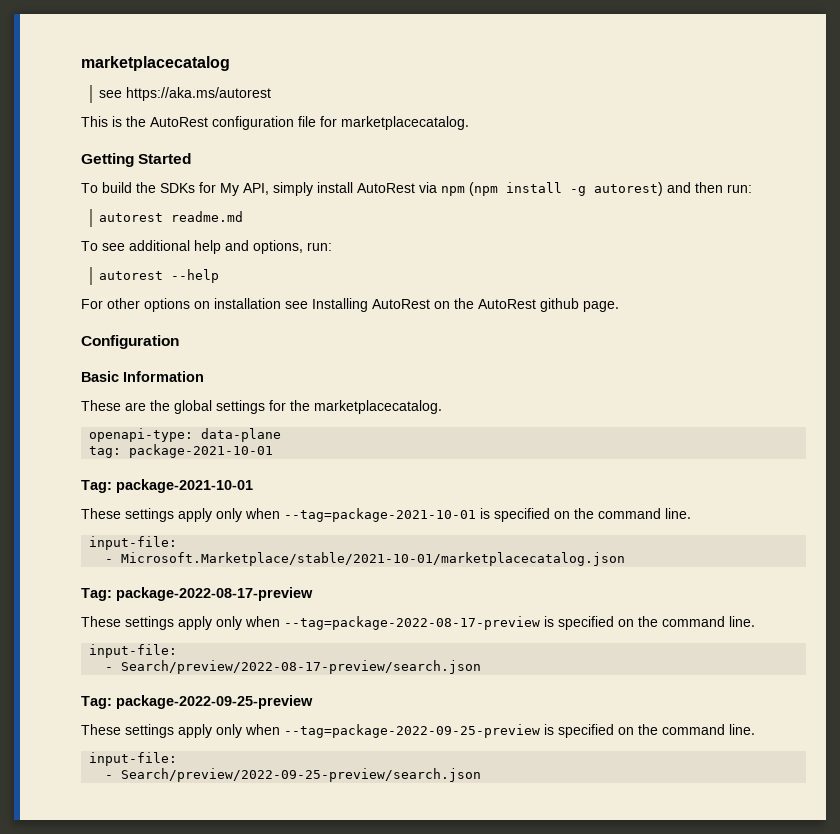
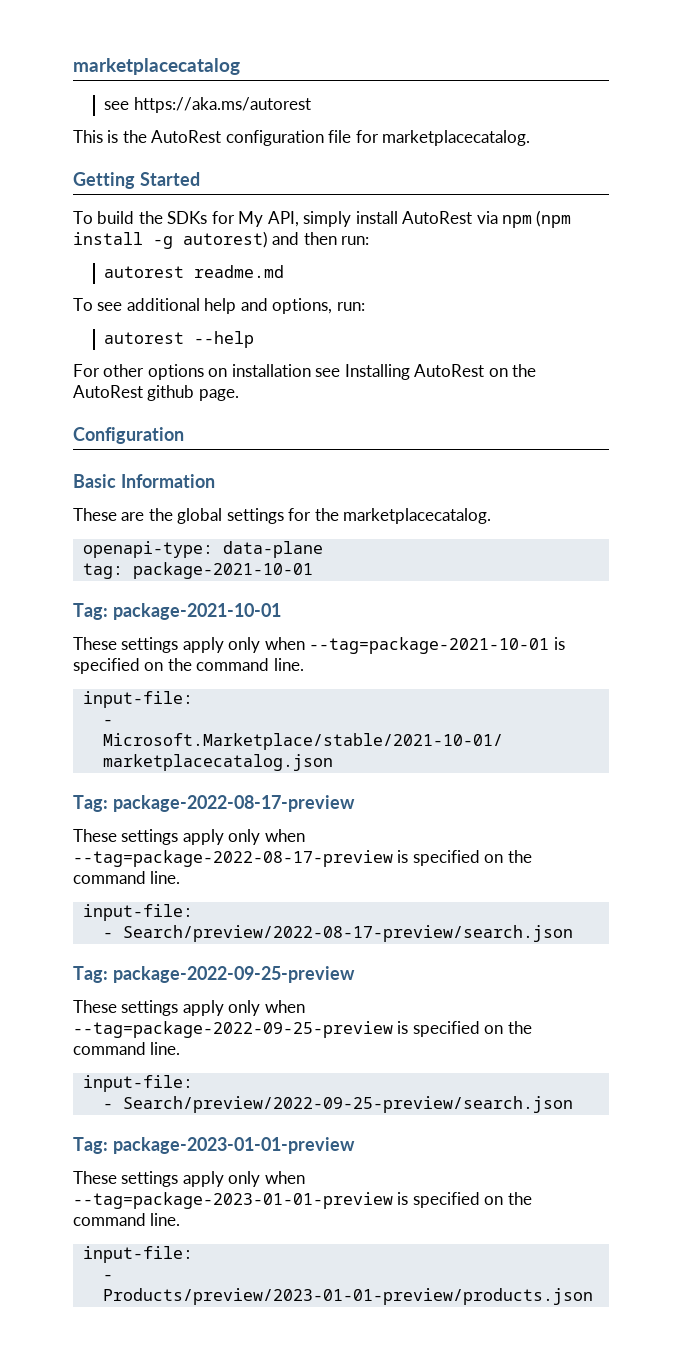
(482, 775) none -> [73,1137,355,1154] [73,1171,305,1187] [73,1192,532,1209] [73,1213,181,1226] [82,1246,193,1263] [102,1274,113,1280] [102,1288,593,1305] // Tag: package-2023-01-01-preview // These settings apply only when --tag=package-2023-01-01-preview is specified on the command line. // input-file: // - Products/preview/2023-01-01-preview/products.json

